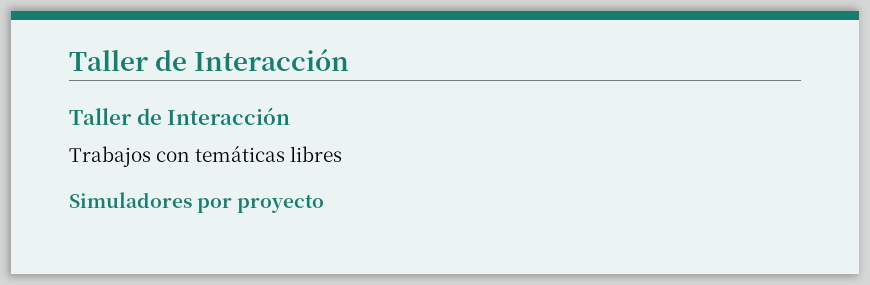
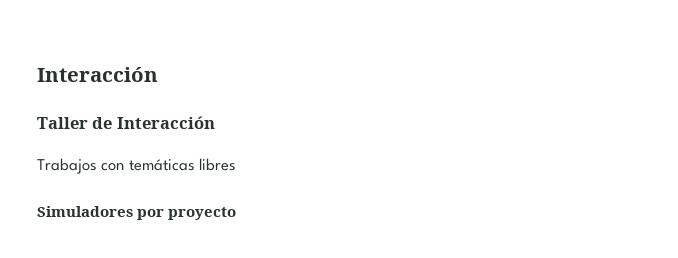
[69,50,188,71] Taller de -> (37, 74) none

